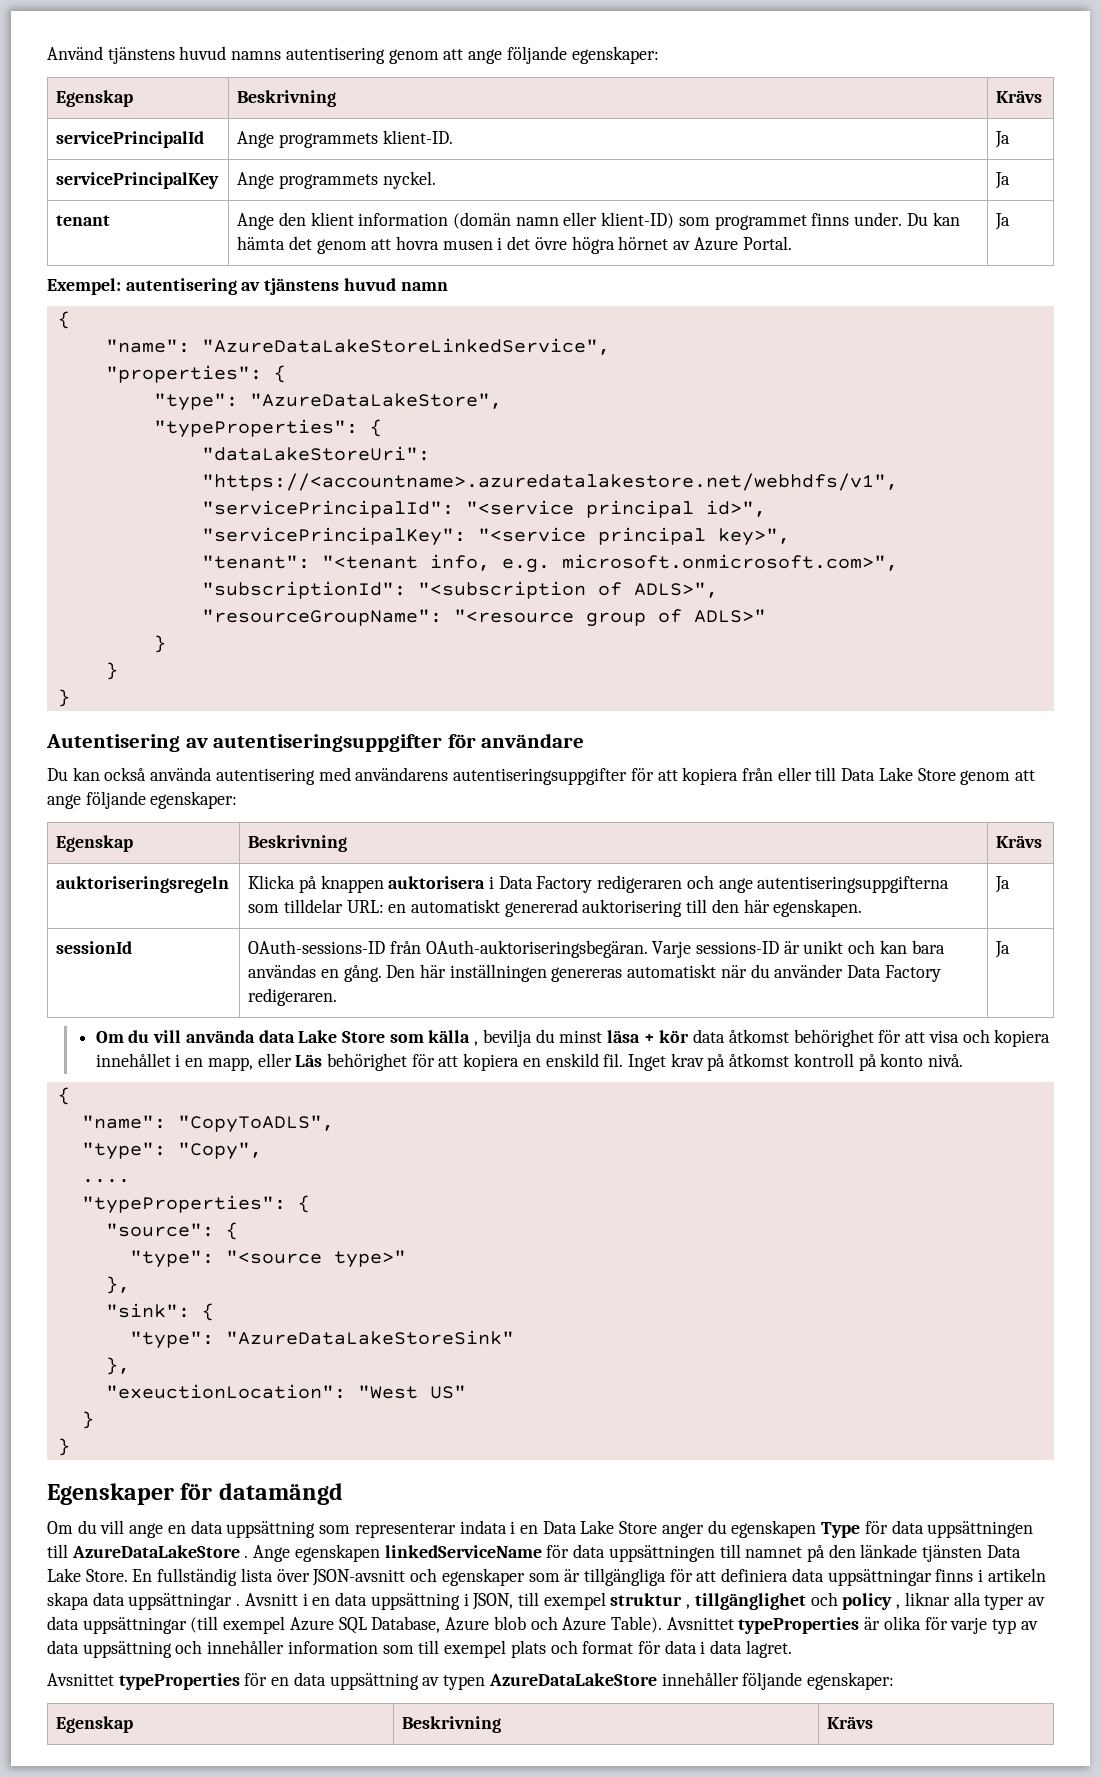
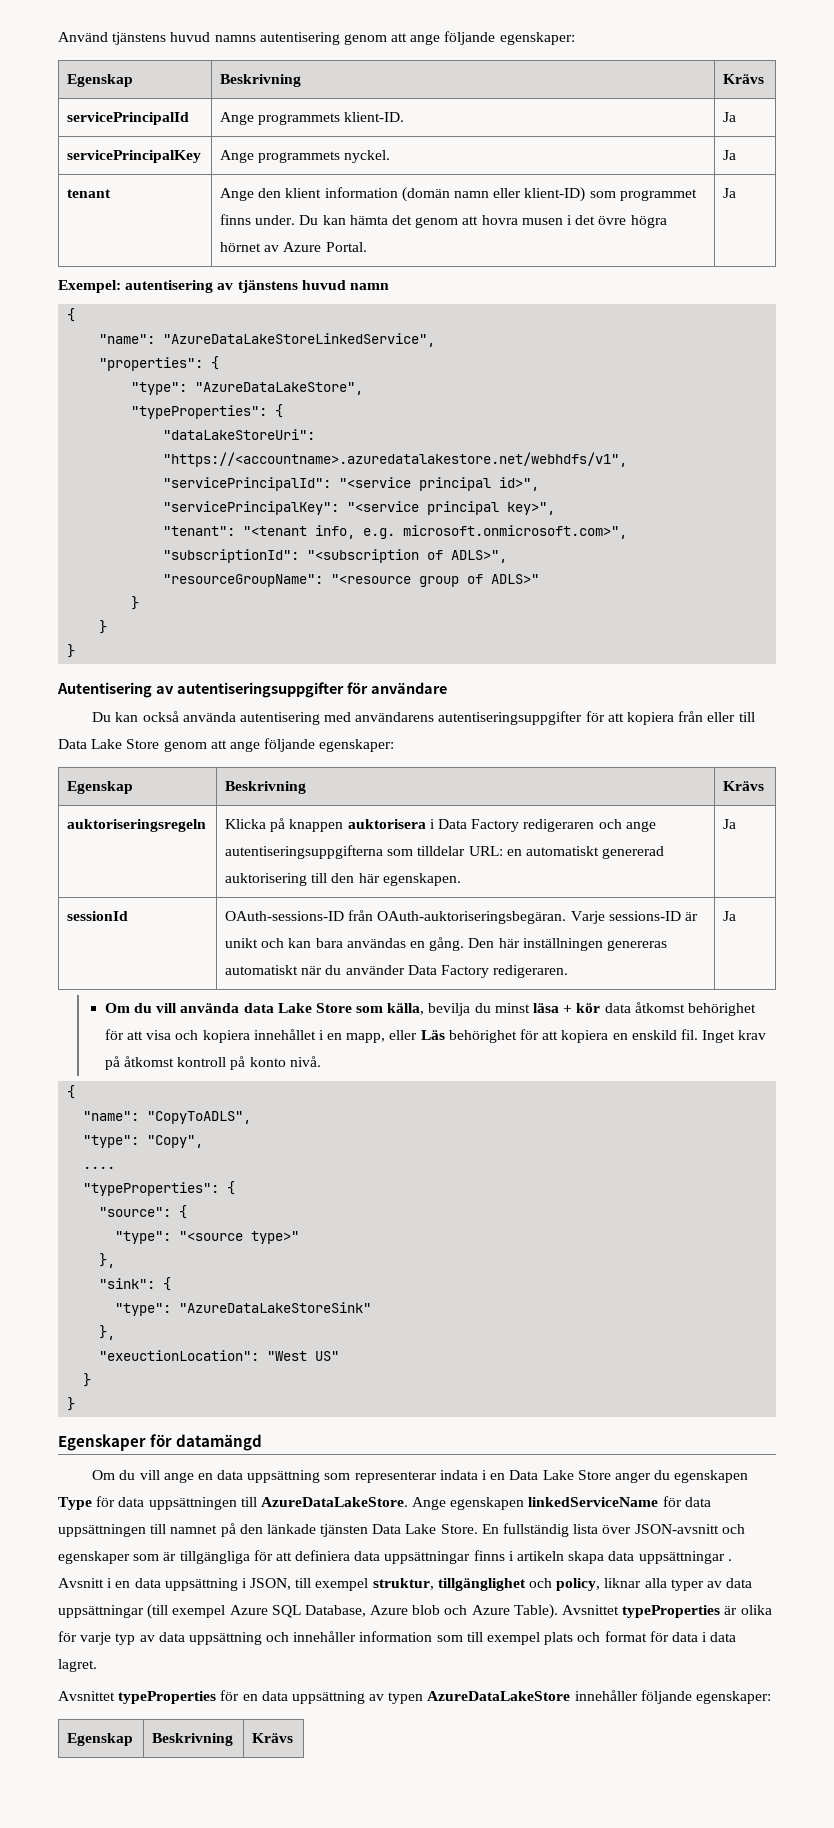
[428,1030,479,1046] källa , -> [387,1003,425,1015] källa,
[71,1545,249,1558] AzureDataLakeStore . -> [260,1497,408,1507] AzureDataLakeStore.
[610,1592,901,1610] struktur , tillgänglighet och policy , -> [372,1578,601,1591] struktur, tillgänglighet och policy,

